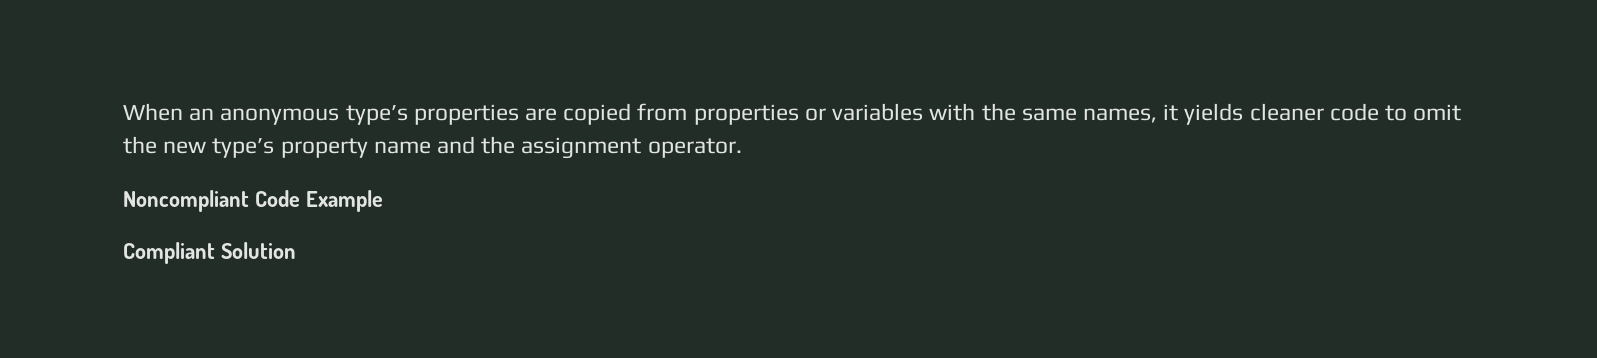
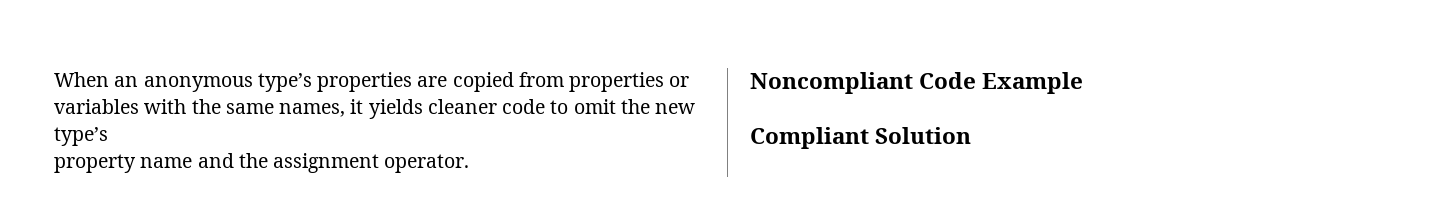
(275, 148) none -> (108, 136) //

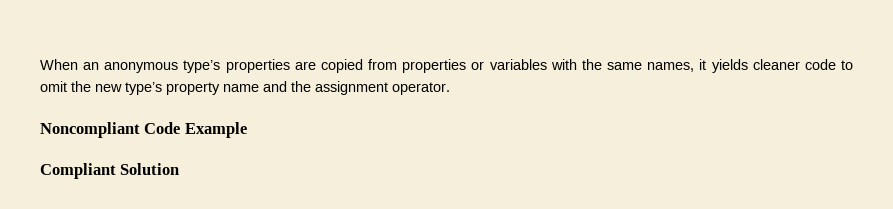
(108, 136) // -> (162, 88) none

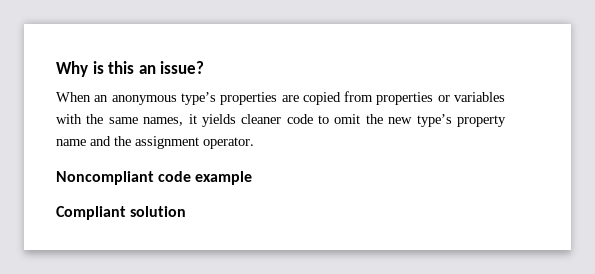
(40, 64) none -> [56,61,205,77] Why is this an issue? //
[144,122,247,138] Code Example -> [158,171,253,185] code example
[120,163,180,175] Solution -> [130,206,187,217] solution

